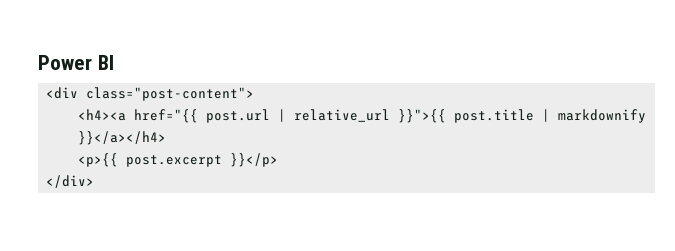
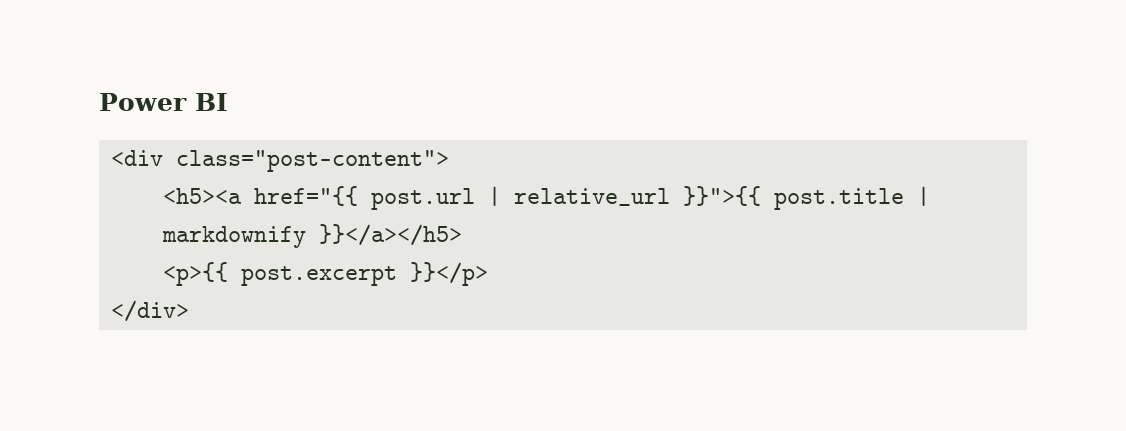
[78,109,127,121] <h4><a -> [163,188,243,204] <h5><a
[78,131,167,145] }}</a></h4> -> [319,224,463,246] }}</a></h5>

